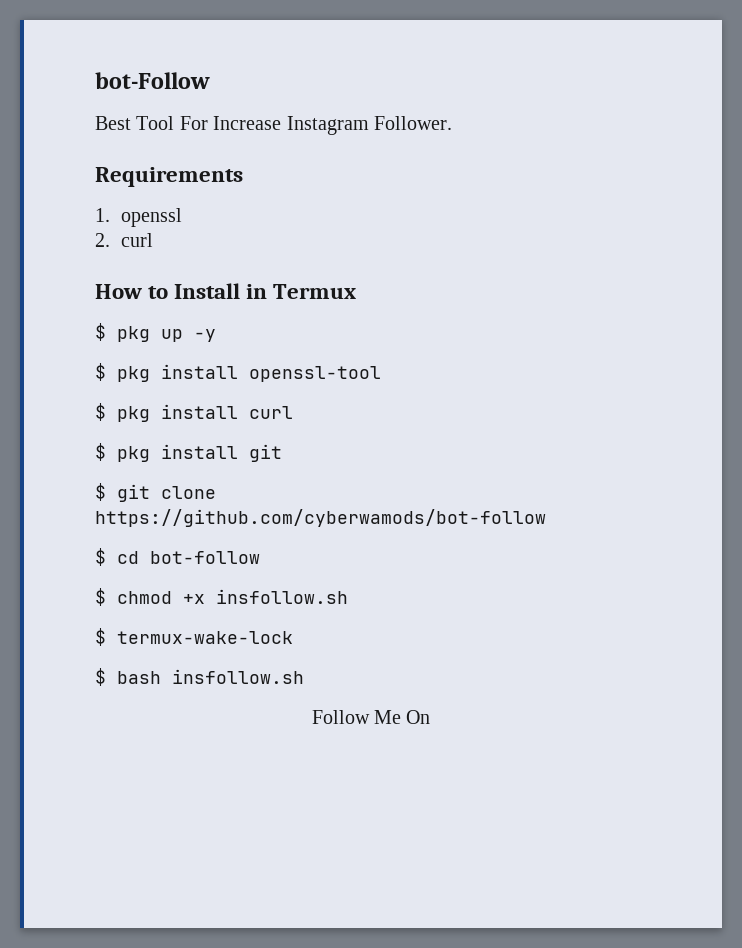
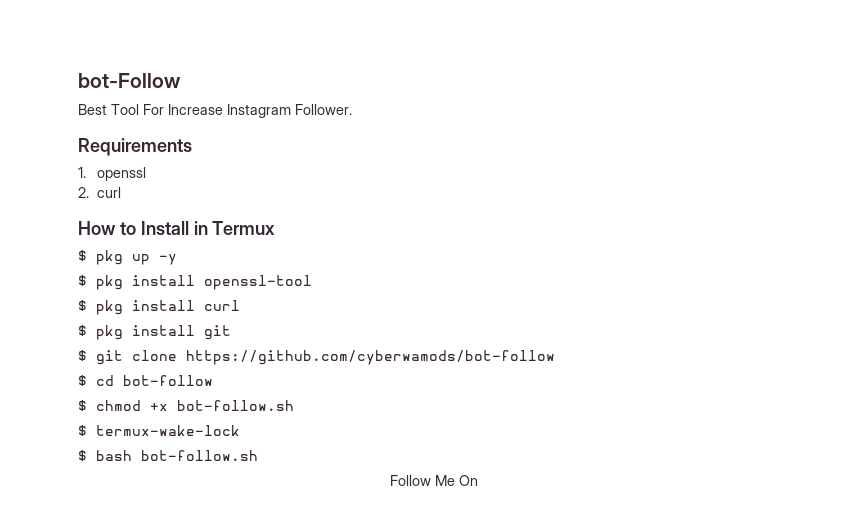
[216,589,348,604] insfollow.sh -> [177,400,294,411] bot-follow.sh
[172,669,304,684] insfollow.sh -> [141,450,258,461] bot-follow.sh

